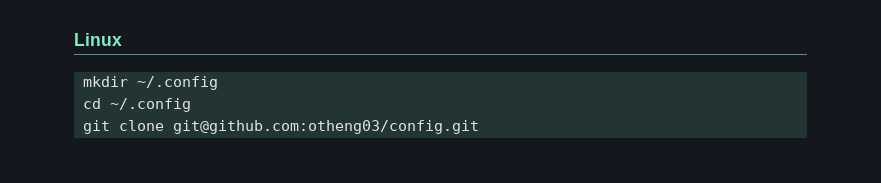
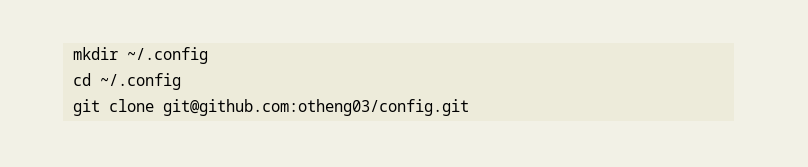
[74,33,122,46] Linux // -> (72, 53) none

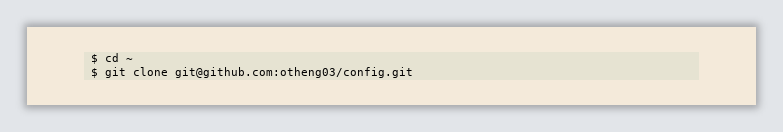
[72,47,208,64] [72,73,181,90] mkdir ~/.config // cd ~/.config // -> [91,53,134,64] [91,68,99,78] $ cd ~ // $

